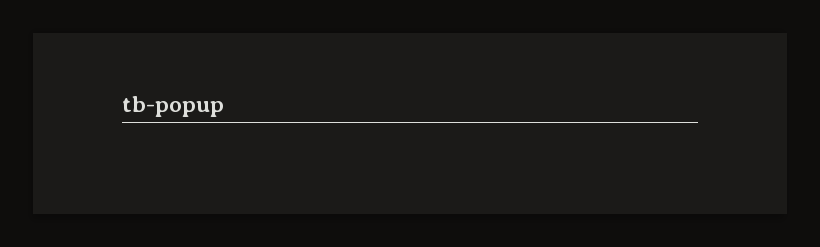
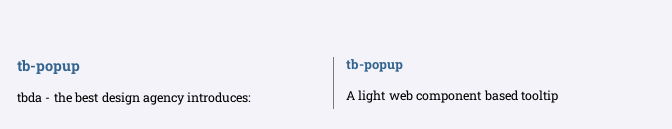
[122,96,224,117] tb-popup -> [17,59,80,74] [17,92,252,105] [346,59,403,72] [346,90,558,103] tb-popup // tbda - the best design agency introduces: // tb-popup // A light web component based tooltip

